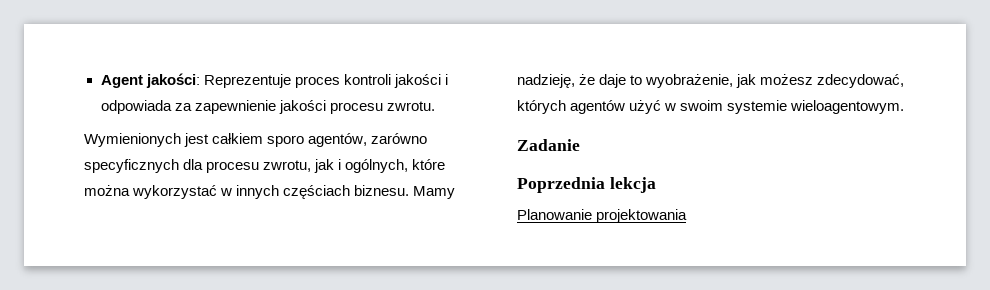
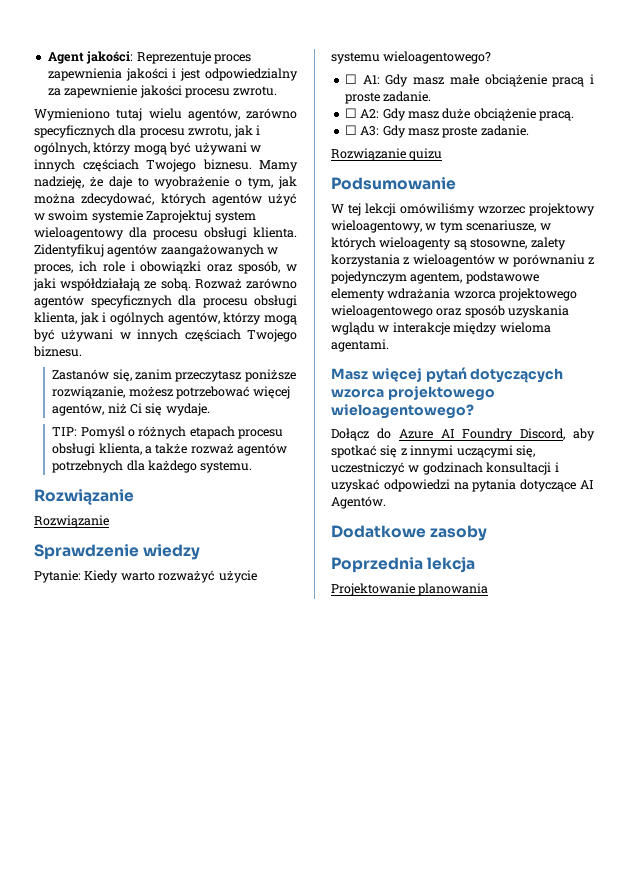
[343,74,391,85] kontroli -> [47,68,122,81] zapewnienia
[100,100,172,114] odpowiada -> [180,68,298,81] jest odpowiedzialny
[84,133,305,147] Wymienionych jest całkiem sporo -> [34,108,182,121] Wymieniono tutaj wielu
[412,159,446,170] [84,185,351,199] które można wykorzystać w innych częściach -> [93,142,261,155] [34,159,196,172] którzy mogą być używani w innych częściach Twojego
[645,74,814,88] wyobrażenie, jak możesz -> [154,176,297,189] [34,193,75,204] wyobrażenie o tym, jak można
[790,100,905,114] [517,139,580,151] wieloagentowym. // Zadanie -> [146,210,256,223] [34,227,297,240] [34,244,279,257] [34,261,297,274] [33,278,297,291] [34,295,297,308] [34,312,297,325] [33,329,297,342] [33,346,82,357] [52,369,296,382] [52,386,291,399] [52,403,210,416] [52,426,284,439] [52,443,288,456] [52,460,253,473] [34,489,134,505] [34,515,109,528] [34,544,201,560] [34,570,257,583] [331,51,492,64] [344,74,594,87] [344,91,432,104] [344,108,574,121] [344,125,529,138] [331,148,443,161] [331,177,456,190] [331,203,595,216] [331,220,551,233] [331,237,566,250] [331,254,594,267] [331,271,539,284] [331,288,578,301] [331,305,570,318] [331,322,551,335] [331,339,389,352] [331,367,564,383] [331,386,495,401] [331,404,474,419] [331,428,595,441] [331,445,535,458] [331,462,559,475] [331,479,594,492] [331,496,386,509] [331,525,488,541] Zaprojektuj system wieloagentowy dla procesu obsługi klienta. Zidentyfikuj agentów zaangażowanych w proces, ich role i obowiązki oraz sposób, w jaki współdziałają ze sobą. Rozważ zarówno agentów specyficznych dla procesu obsługi klienta, jak i ogólnych agentów, którzy mogą być używani w innych częściach Twojego biznesu. // Zastanów się, zanim przeczytasz poniższe rozwiązanie, możesz potrzebować więcej agentów, niż Ci się wydaje. // TIP: Pomyśl o różnych etapach procesu obsługi klienta, a także rozważ agentów potrzebnych dla każdego systemu. // Rozwiązanie // Rozwiązanie // Sprawdzenie wiedzy // Pytanie: Kiedy warto rozważyć użycie systemu wieloagentowego? // ☐ A1: Gdy masz małe obciążenie pracą i proste zadanie. // ☐ A2: Gdy masz duże obciążenie pracą. // ☐ A3: Gdy masz proste zadanie. // Rozwiązanie quizu // Podsumowanie // W tej lekcji omówiliśmy wzorzec projektowy wieloagentowy, w tym scenariusze, w których wieloagenty są stosowne, zalety korzystania z wieloagentów w porównaniu z pojedynczym agentem, podstawowe elementy wdrażania wzorca projektowego wieloagentowego oraz sposób uzyskania wglądu w interakcje między wieloma agentami. // Masz więcej pytań dotyczących wzorca projektowego wieloagentowego? // Dołącz do Azure AI Foundry Discord, aby spotkać się z innymi uczącymi się, uczestniczyć w godzinach konsultacji i uzyskać odpowiedzi na pytania dotyczące AI Agentów. // Dodatkowe zasoby
[517,209,688,223] Planowanie projektowania -> [331,583,489,596] Projektowanie planowania

